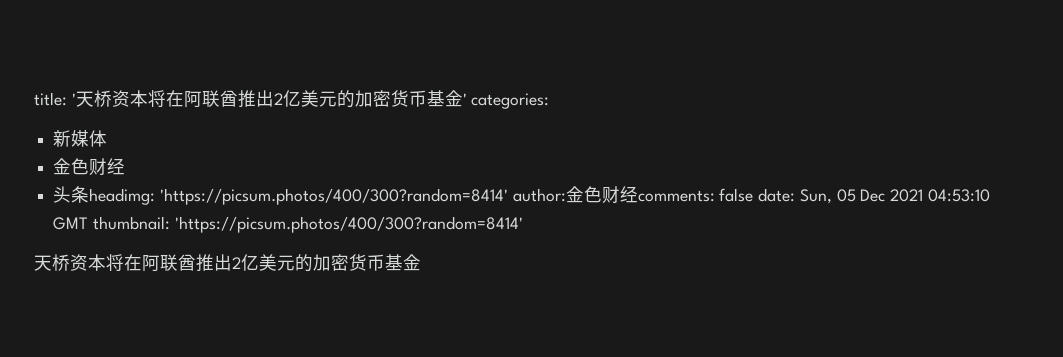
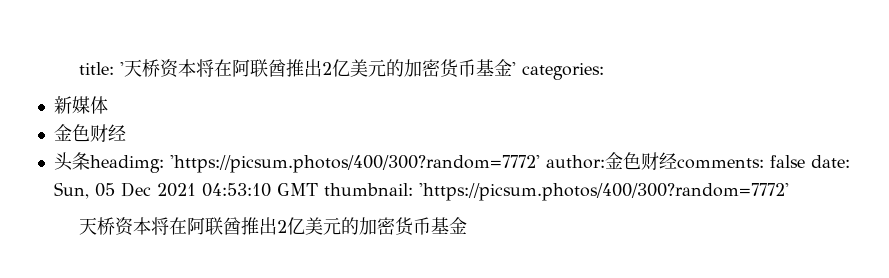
[159,188,508,205] 'https://picsum.photos/400/300?random=8414' -> [169,155,540,173] 'https://picsum.photos/400/300?random=7772'
[174,216,523,233] 'https://picsum.photos/400/300?random=8414' -> [418,183,789,201] 'https://picsum.photos/400/300?random=7772'

